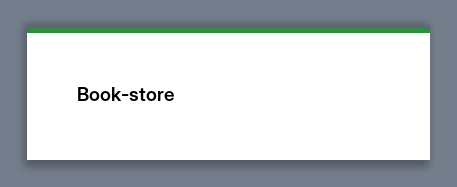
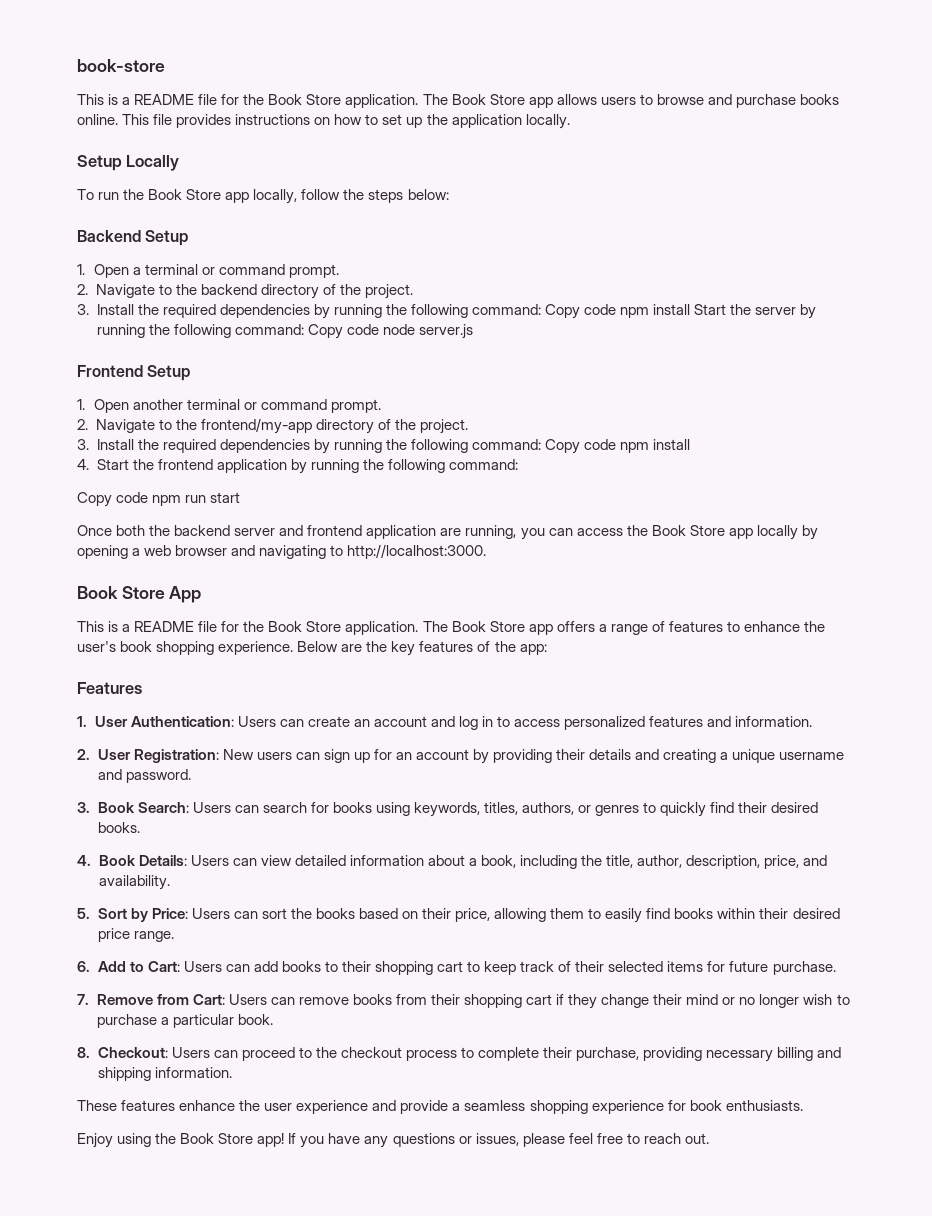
[77,87,175,101] Book-store -> [77,59,165,72] [77,94,839,108] [77,114,570,129] [77,155,180,171] [77,189,449,204] [77,230,189,246] [77,264,340,278] [77,284,413,299] [77,304,817,319] [96,324,473,339] [77,365,191,381] [77,399,382,413] [77,418,468,434] [77,439,691,454] [77,459,518,474] [77,492,241,507] [77,525,818,540] [77,544,487,559] [77,586,202,603] [77,621,826,635] [77,641,547,656] [77,682,142,694] [77,716,813,730] [77,749,845,764] [97,769,191,783] [77,802,819,817] [97,822,140,833] [77,855,828,869] [98,875,170,890] [77,908,840,923] [97,928,174,942] [77,961,836,975] [77,994,850,1009] [96,1014,273,1028] [77,1047,842,1062] [97,1067,232,1081] [77,1100,803,1114] [77,1133,709,1148] book-store // This is a README file for the Book Store application. The Book Store app allows users to browse and purchase books online. This file provides instructions on how to set up the application locally. // Setup Locally // To run the Book Store app locally, follow the steps below: // Backend Setup // 1. Open a terminal or command prompt. // 2. Navigate to the backend directory of the project. // 3. Install the required dependencies by running the following command: Copy code npm install Start the server by running the following command: Copy code node server.js // Frontend Setup // 1. Open another terminal or command prompt. // 2. Navigate to the frontend/my-app directory of the project. // 3. Install the required dependencies by running the following command: Copy code npm install // 4. Start the frontend application by running the following command: // Copy code npm run start // Once both the backend server and frontend application are running, you can access the Book Store app locally by opening a web browser and navigating to http://localhost:3000. // Book Store App // This is a README file for the Book Store application. The Book Store app offers a range of features to enhance the user's book shopping experience. Below are the key features of the app: // Features // 1. User Authentication: Users can create an account and log in to access personalized features and information. // 2. User Registration: New users can sign up for an account by providing their details and creating a unique username and password. // 3. Book Search: Users can search for books using keywords, titles, authors, or genres to quickly find their desired books. // 4. Book Details: Users can view detailed information about a book, including the title, author, description, price, and availability. // 5. Sort by Price: Users can sort the books based on their price, allowing them to easily find books within their desired price range. // 6. Add to Cart: Users can add books to their shopping cart to keep track of their selected items for future purchase. // 7. Remove from Cart: Users can remove books from their shopping cart if they change their mind or no longer wish to purchase a particular book. // 8. Checkout: Users can proceed to the checkout process to complete their purchase, providing necessary billing and shipping information. // These features enhance the user experience and provide a seamless shopping experience for book enthusiasts. // Enjoy using the Book Store app! If you have any questions or issues, please feel free to reach out.

